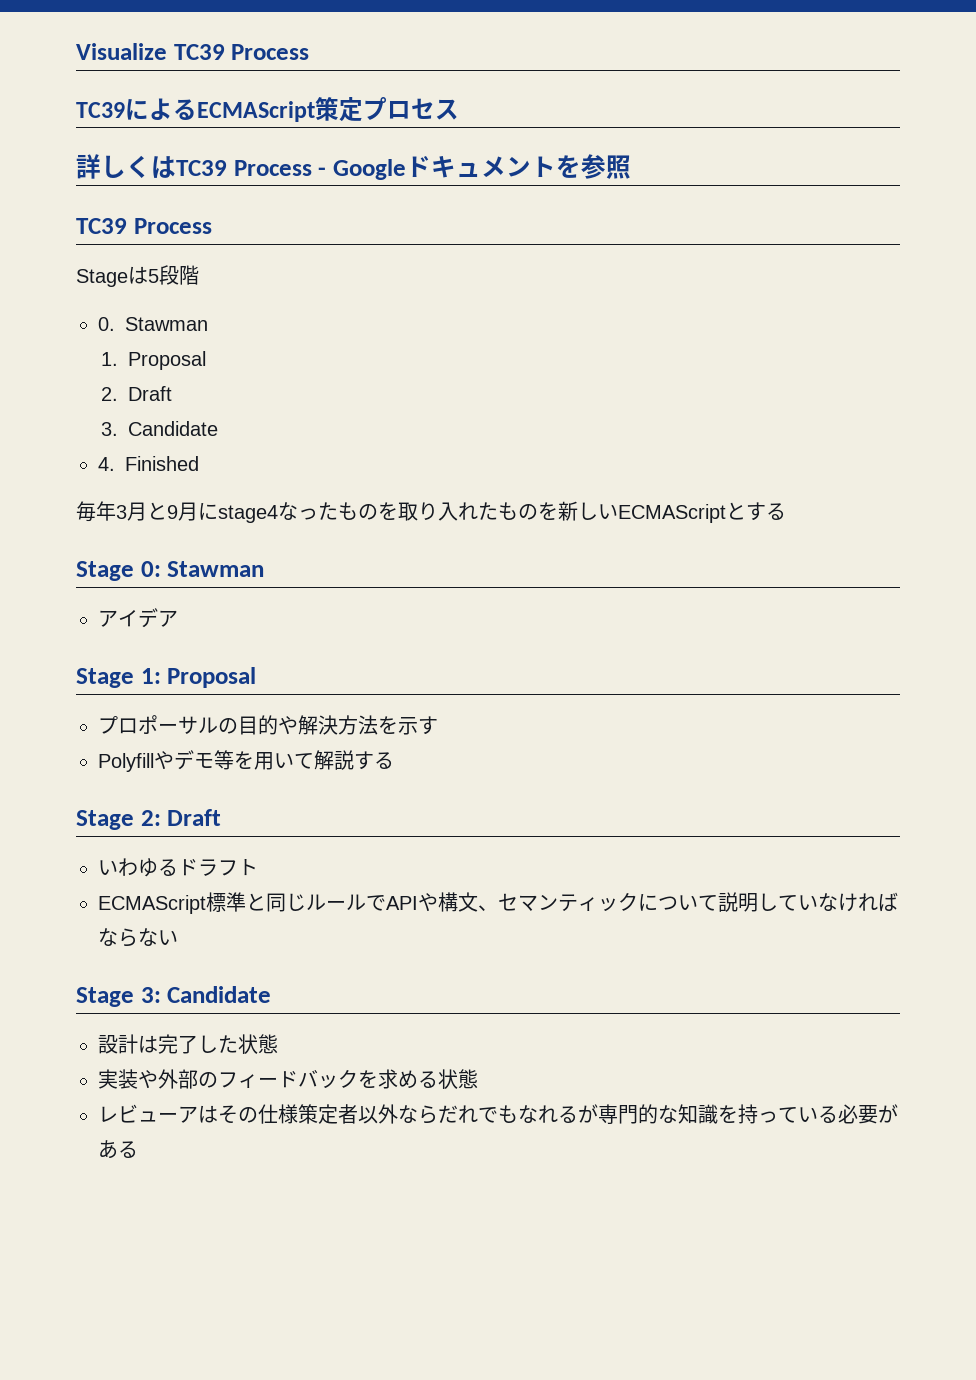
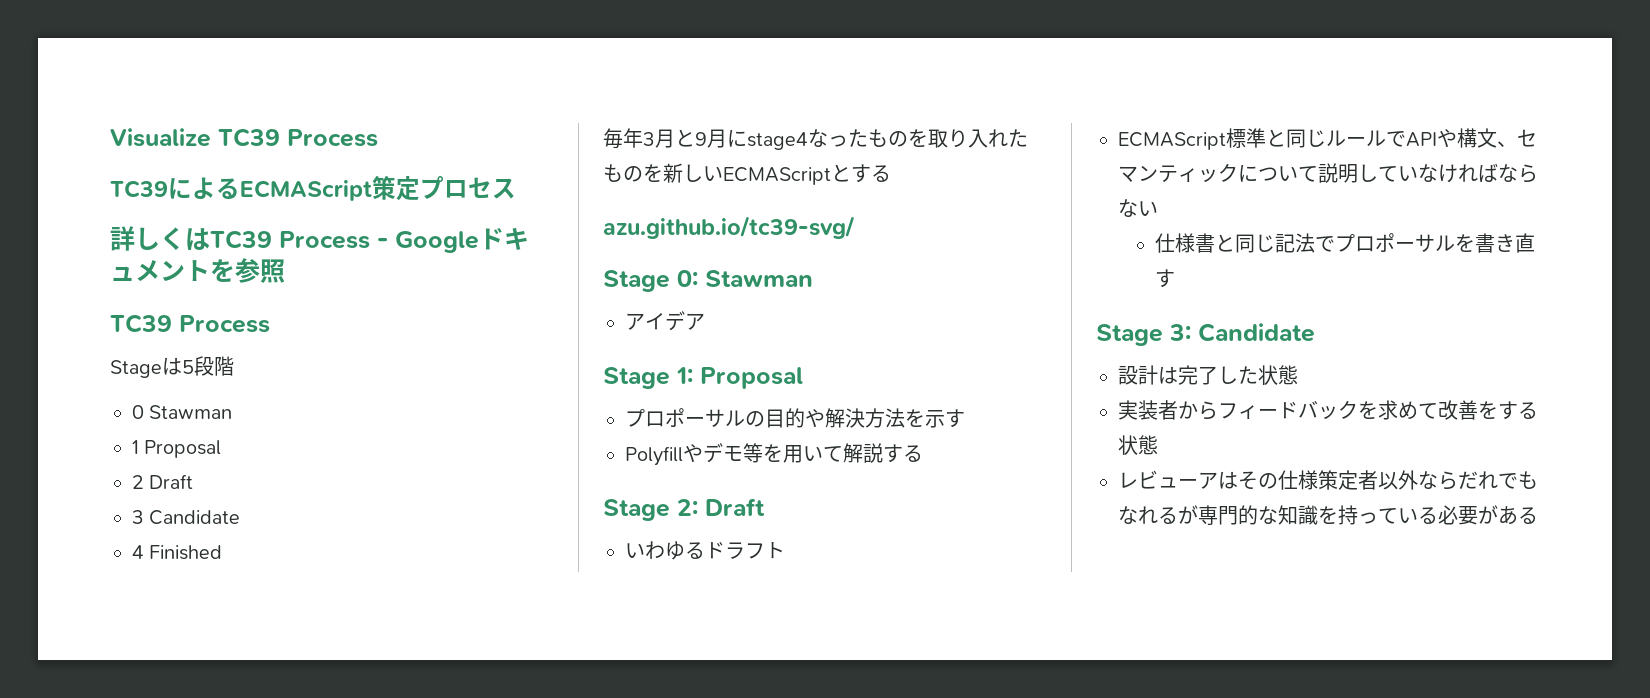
[98,317,208,331] [101,351,207,370] [101,386,173,401] [101,421,219,436] [98,457,115,471] 0. Stawman // 1. Proposal // 2. Draft // 3. Candidate // 4. -> [132,405,233,419] [132,440,222,458] [132,474,194,489] [132,510,241,525] [132,545,144,559] 0 Stawman // 1 Proposal // 2 Draft // 3 Candidate // 4
(786, 511) none -> [603,216,855,239] // azu.github.io/tc39-svg/
(178, 937) none -> [1154,233,1535,253] [1154,269,1175,288] // 仕様書と同じ記法でプロポーサルを書き直す
[138,1069,218,1089] や外部の -> [1158,400,1218,420] 者から
(418, 1079) none -> [1418,400,1518,420] て改善をす

